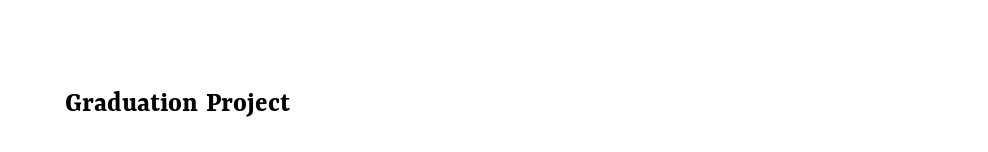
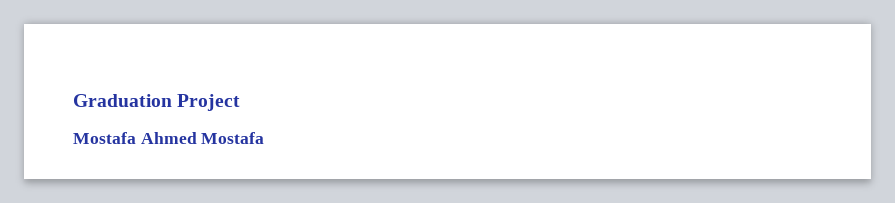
(290, 105) none -> [73,132,265,144] // Mostafa Ahmed Mostafa

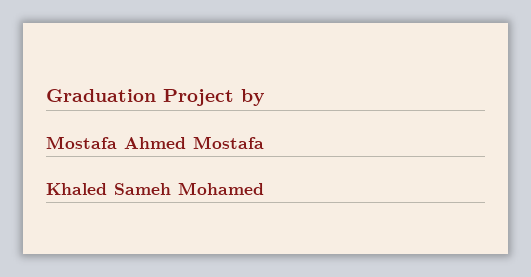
(241, 102) none -> [241,89,265,106] by
(265, 138) none -> [46,182,264,195] // Khaled Sameh Mohamed

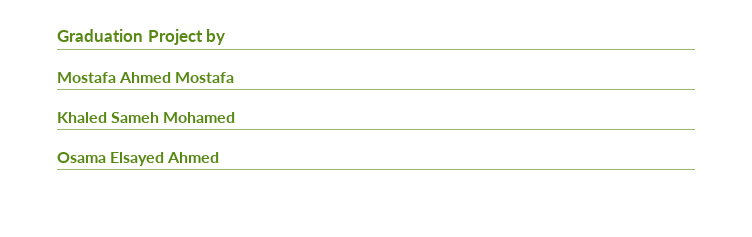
(264, 188) none -> [57,152,220,166] // Osama Elsayed Ahmed

